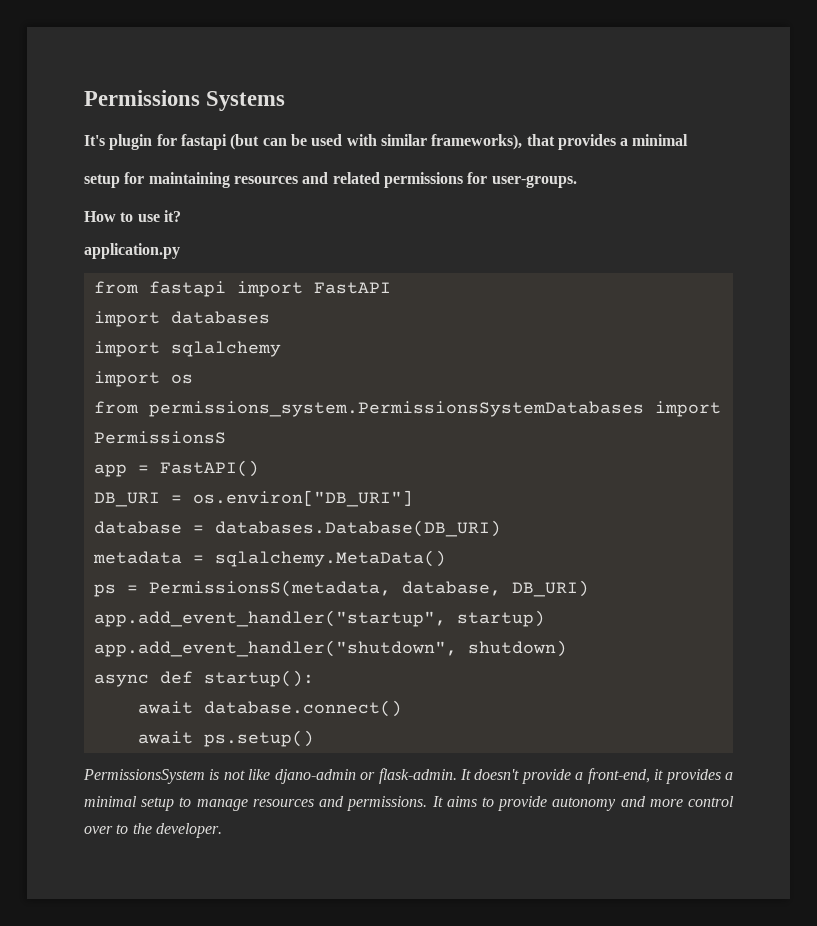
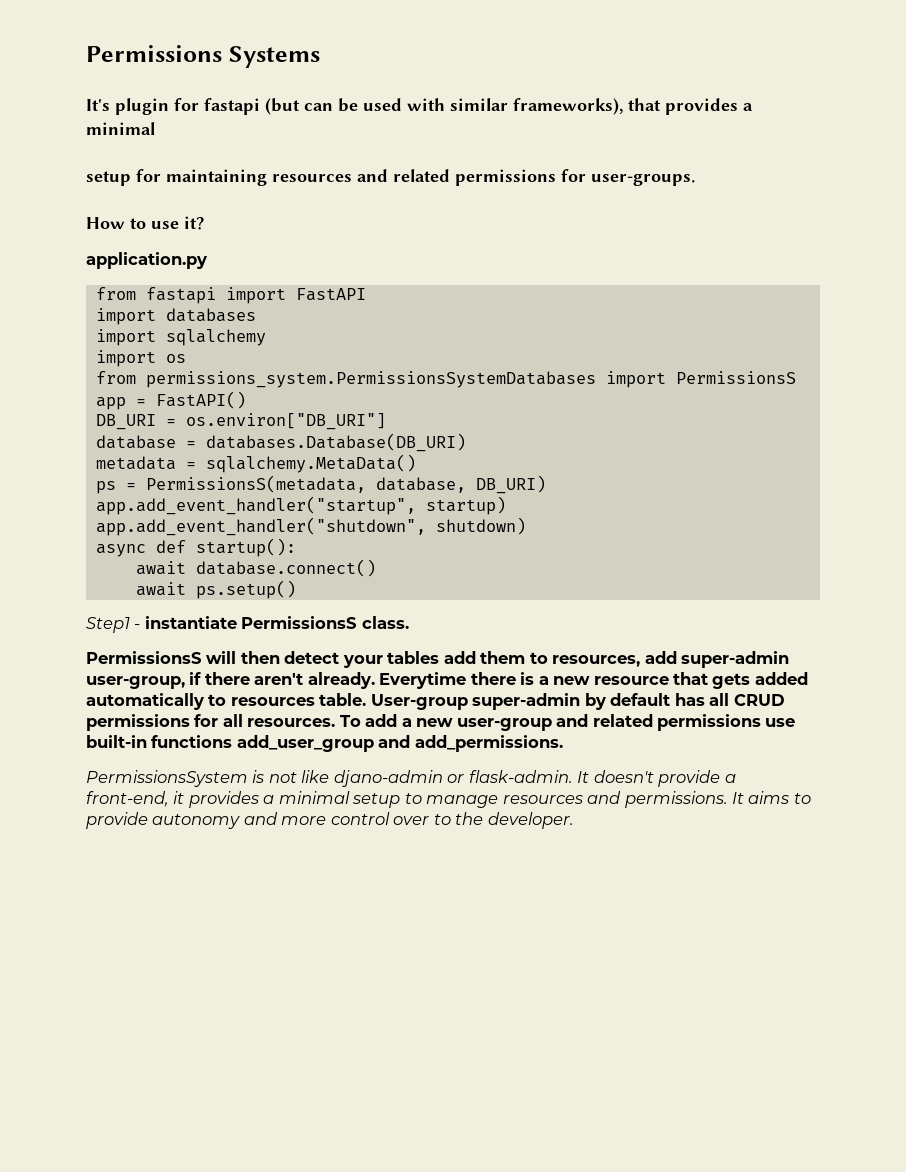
(314, 738) none -> [86,616,409,633] [86,651,790,668] [86,672,808,689] [86,693,785,710] [86,714,796,731] [86,735,563,752] // Step1 - instantiate PermissionsS class. // PermissionsS will then detect your tables add them to resources, add super-admin user-group, if there aren't already. Everytime there is a new resource that gets added automatically to resources table. User-group super-admin by default has all CRUD permissions for all resources. To add a new user-group and related permissions use built-in functions add_user_group and add_permissions.

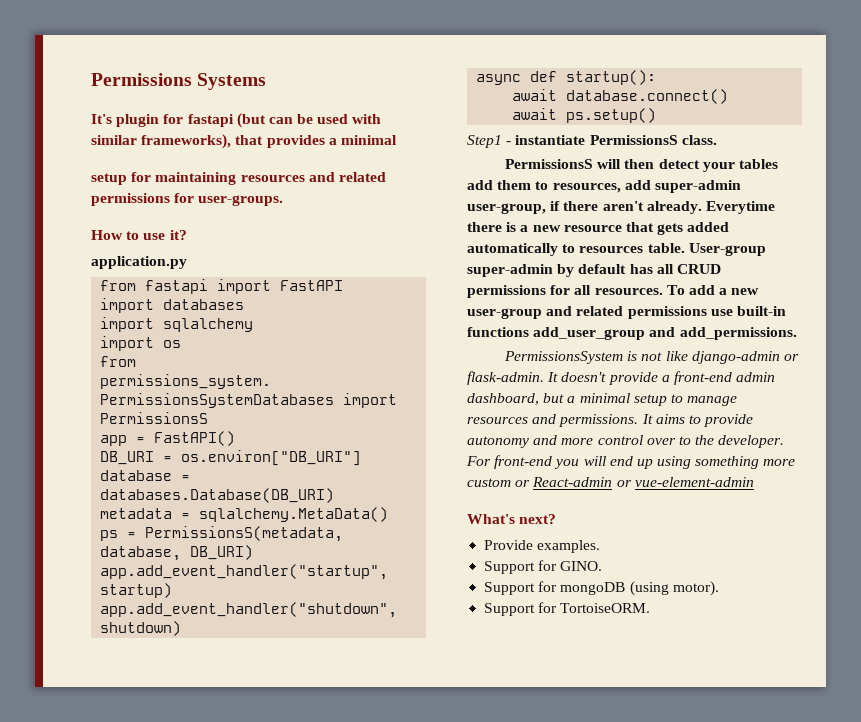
[333,770,443,787] djano-admin -> [691,351,780,364] django-admin
[86,791,259,808] front-end, it provides -> [673,371,776,385] [467,393,565,405] front-end admin dashboard, but
(574, 820) none -> [466,455,796,469] [467,477,754,487] [467,514,557,524] [484,540,601,553] [484,560,603,574] [484,581,719,596] [484,602,651,616] For front-end you will end up using something more custom or React-admin or vue-element-admin // What's next? // Provide examples. // Support for GINO. // Support for mongoDB (using motor). // Support for TortoiseORM.

